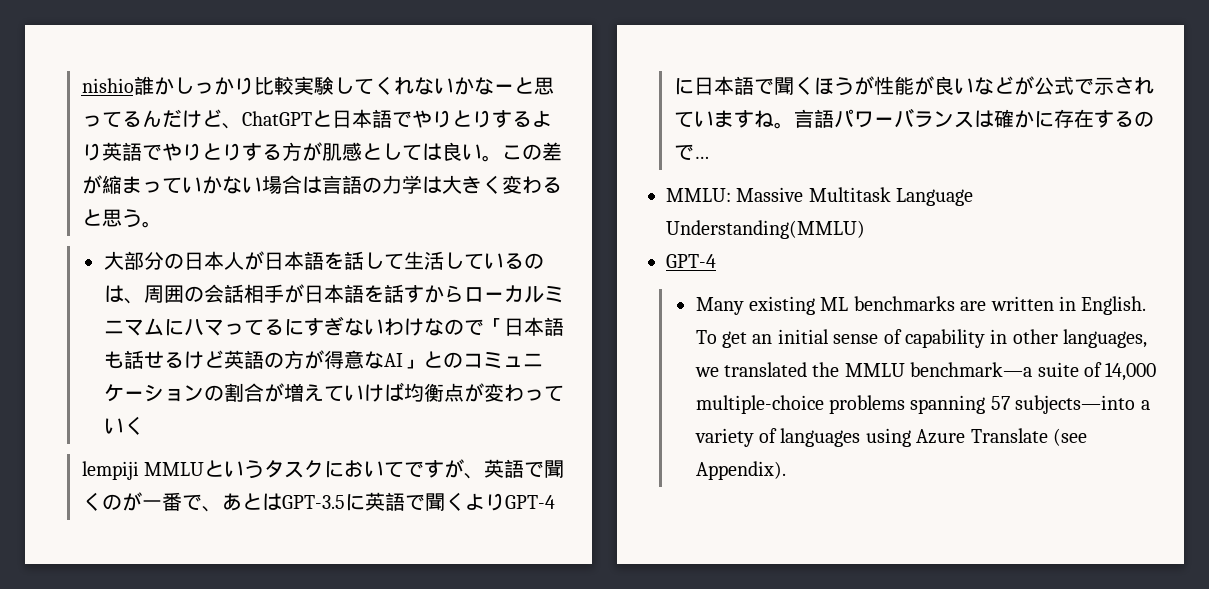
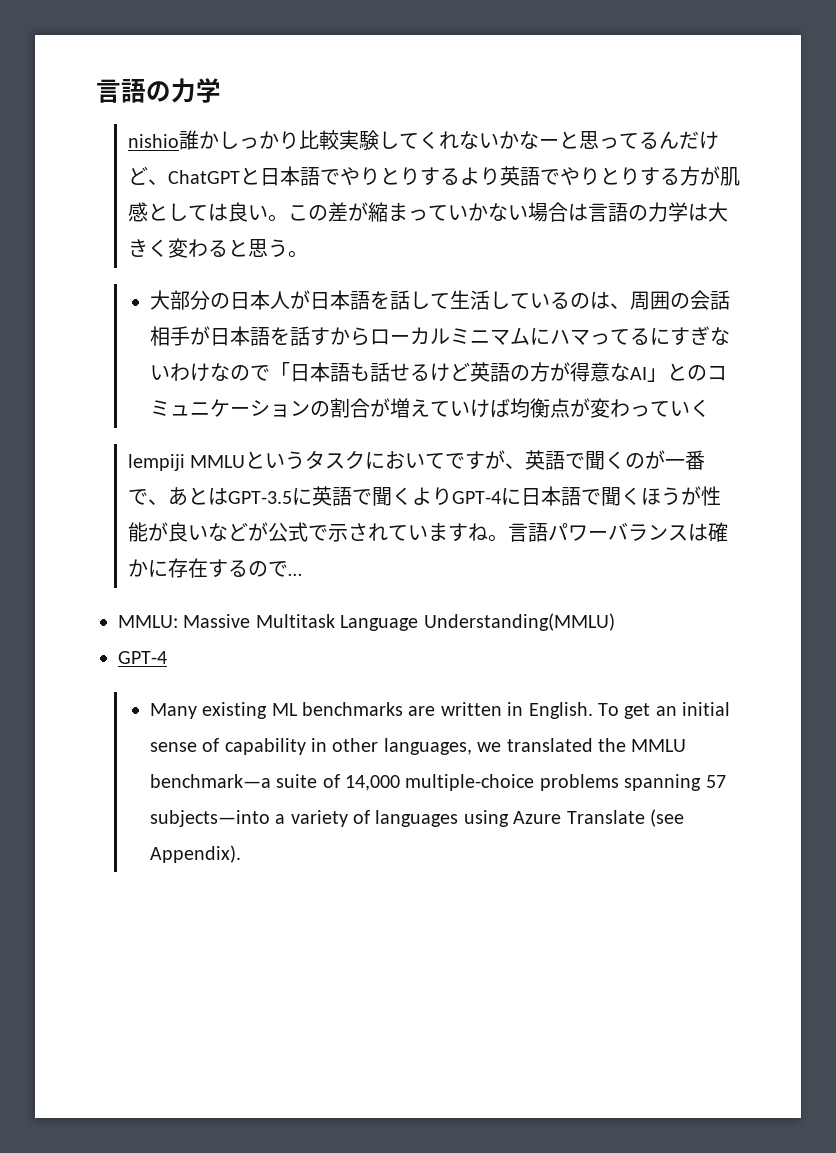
(81, 85) none -> [96,78,221,103] 言語の力学 //

